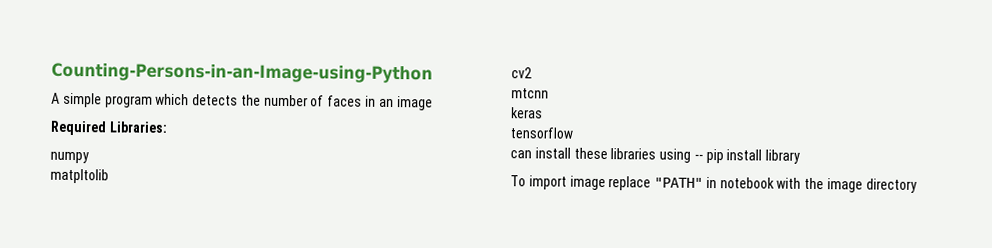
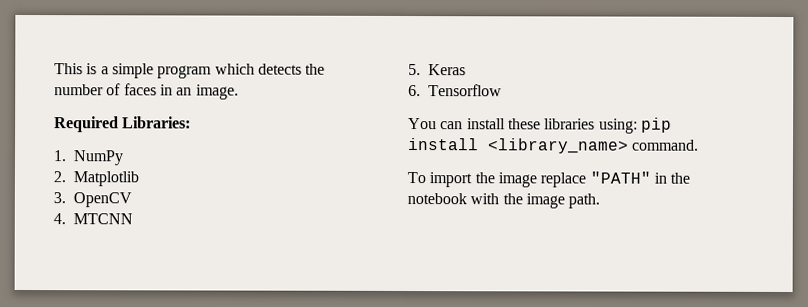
[51,62,433,84] [51,92,60,104] Counting-Persons-in-an-Image-using-Python // A -> [54,63,109,75] This is a
[396,96,433,111] image -> [195,84,239,100] image.
[50,151,89,164] [50,168,109,184] [511,67,532,79] [511,88,549,99] [511,107,543,119] [510,127,573,139] [510,147,801,164] numpy // matpltolib // cv2 // mtcnn // keras // tensorflow // can install these libraries using -- pip install library -> [53,150,124,166] [53,171,139,187] [53,192,132,208] [53,213,133,225] [408,64,466,76] [408,84,502,97] [408,117,672,134] [408,138,700,154] 1. NumPy // 2. Matplotlib // 3. OpenCV // 4. MTCNN // 5. Keras // 6. Tensorflow // You can install these libraries using: pip install <library_name> command.
(567, 182) none -> [474,172,495,184] the
(717, 182) none -> [670,172,691,184] the
[865,178,917,193] directory -> [568,193,601,209] path.

